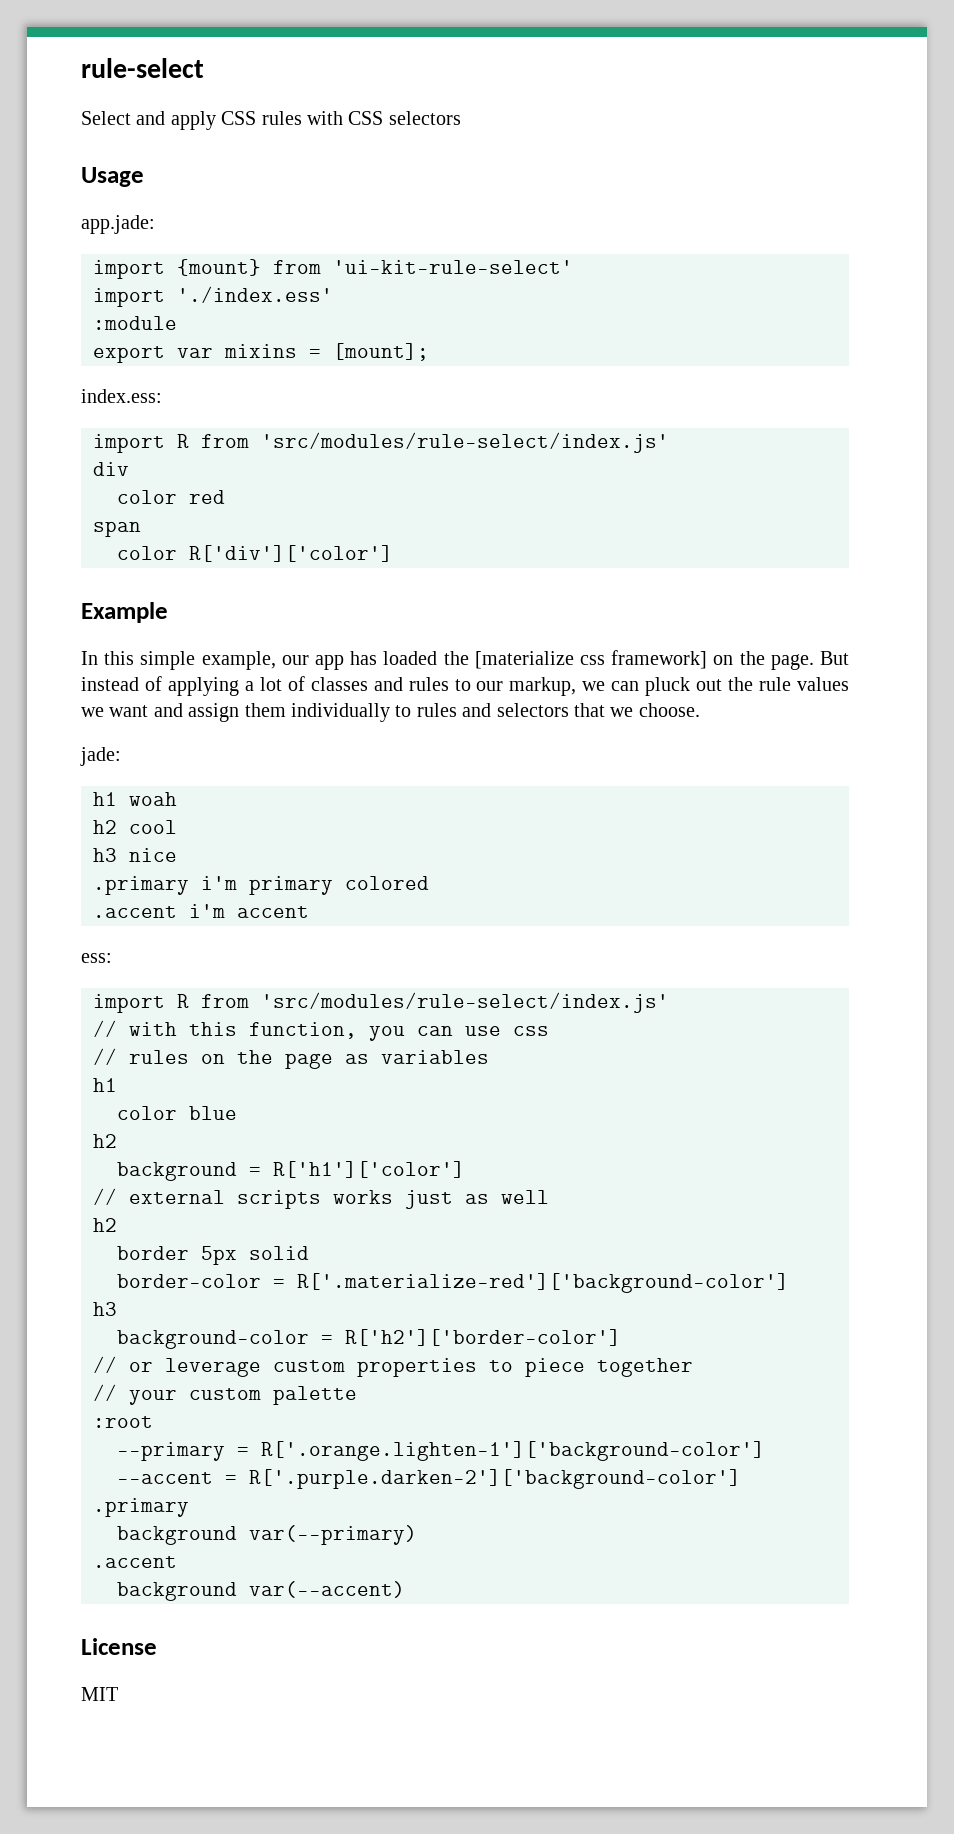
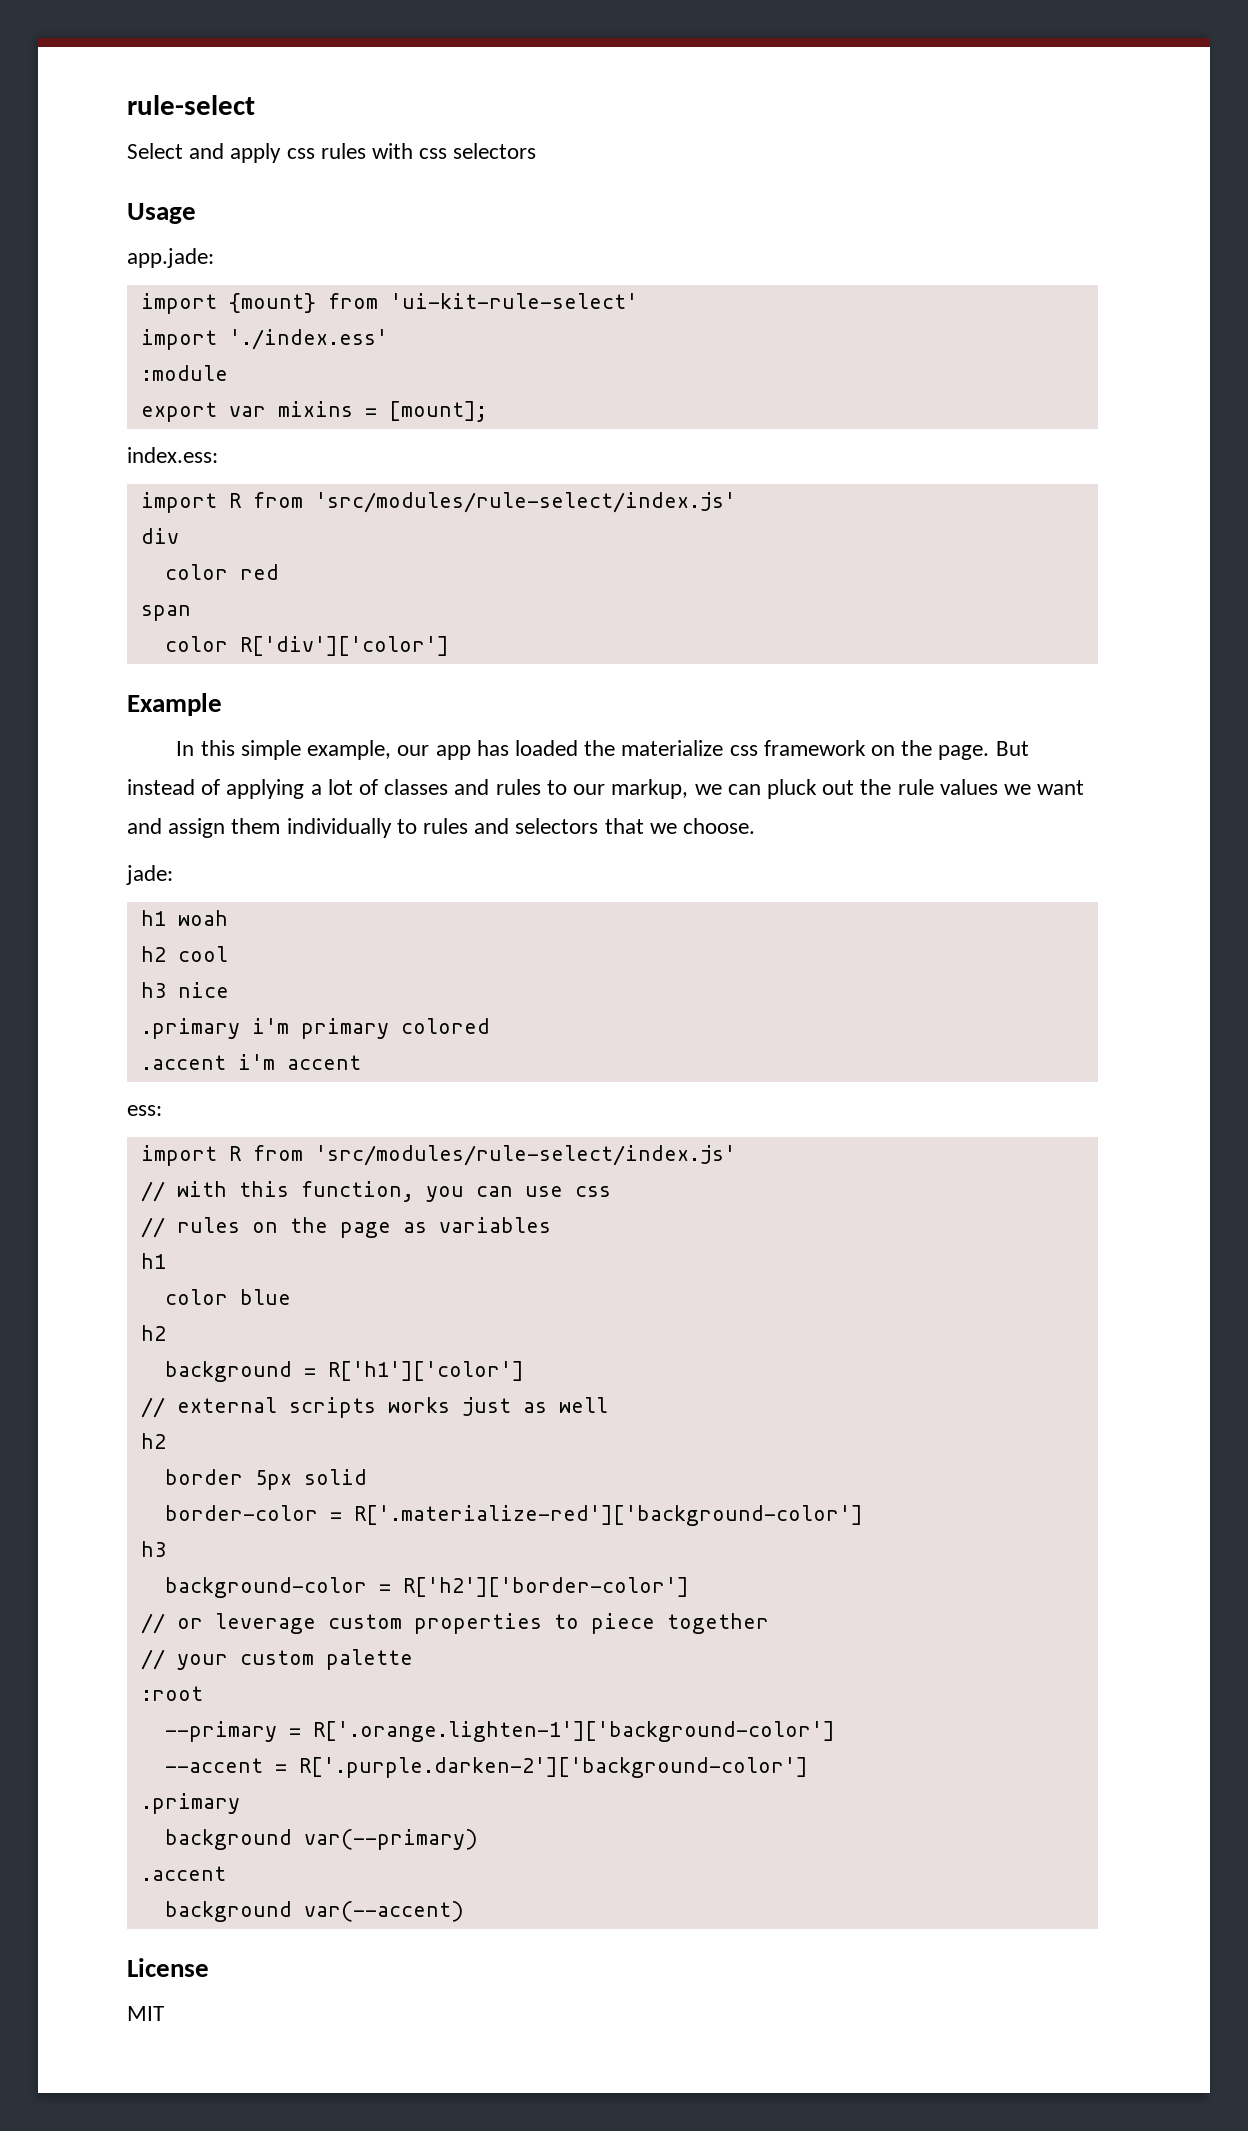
[221,111,257,125] CSS -> [286,148,315,159] css
[348,111,384,125] CSS -> [419,148,448,159] css
[474,650,708,669] [materialize css framework] -> [621,740,866,756] materialize css framework

